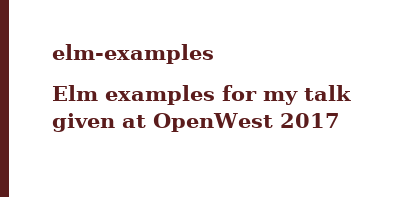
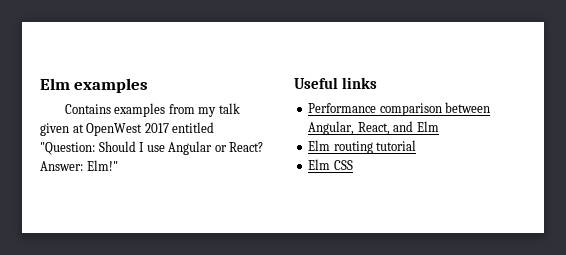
[52,44,214,64] elm-examples // -> (40, 84) none
[222,85,257,101] for -> [64,103,195,117] // Contains examples from
(340, 120) none -> [172,122,215,133] [40,141,264,155] [40,160,118,171] [294,77,378,89] [308,102,491,116] [308,121,439,135] [308,140,417,154] [308,159,353,170] entitled "Question: Should I use Angular or React? Answer: Elm!" // Useful links // Performance comparison between Angular, React, and Elm // Elm routing tutorial // Elm CSS

